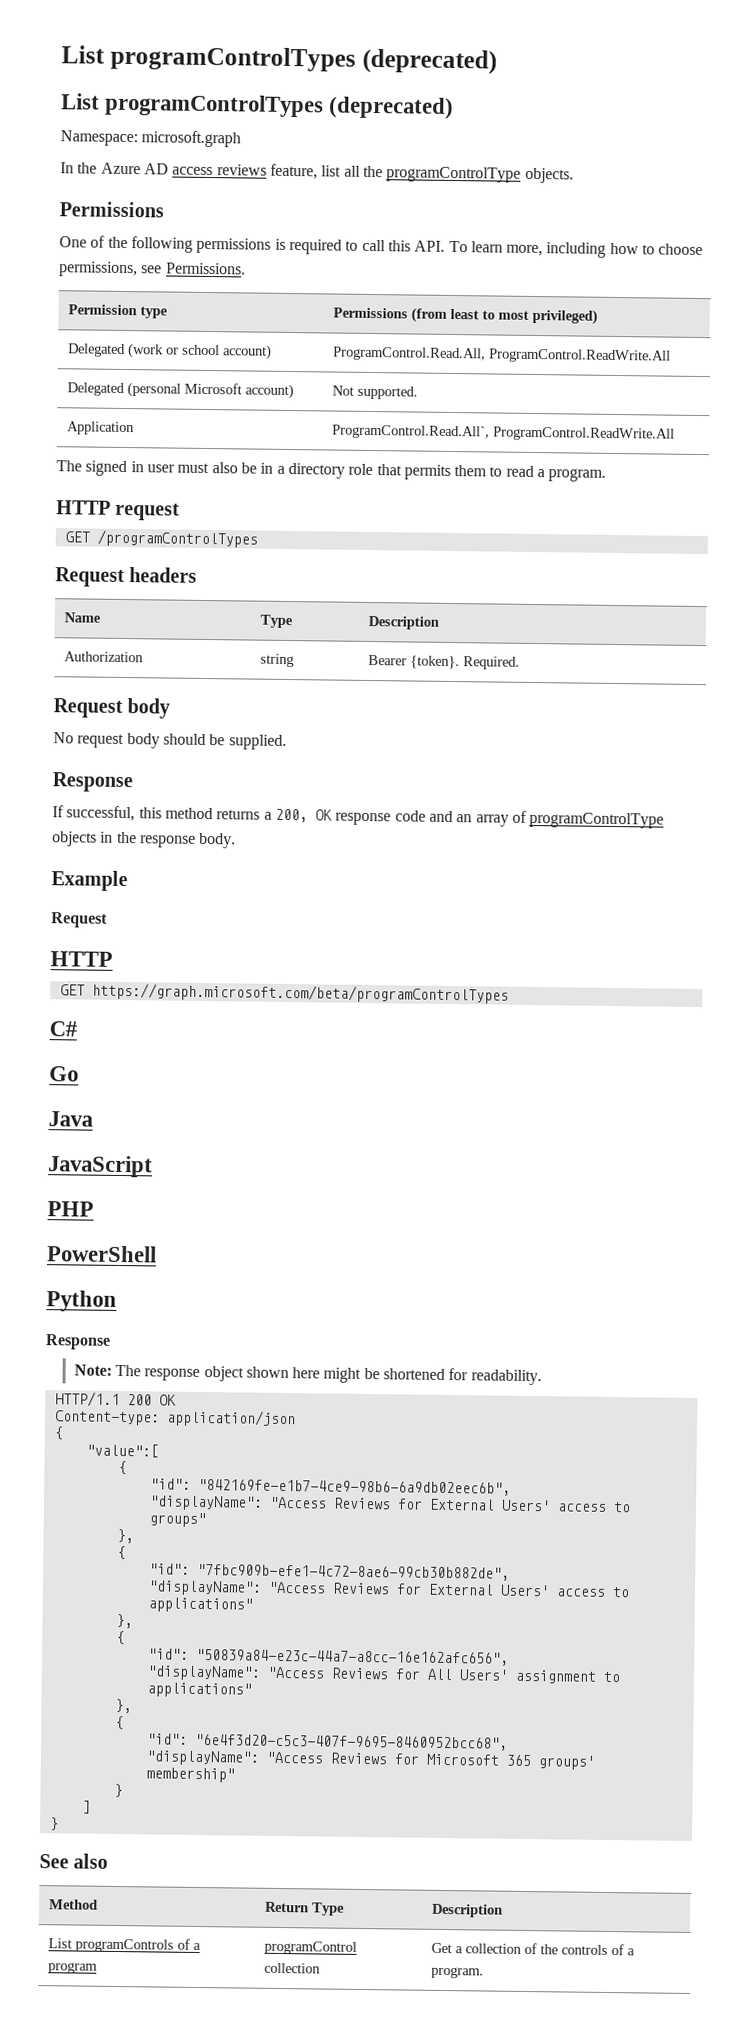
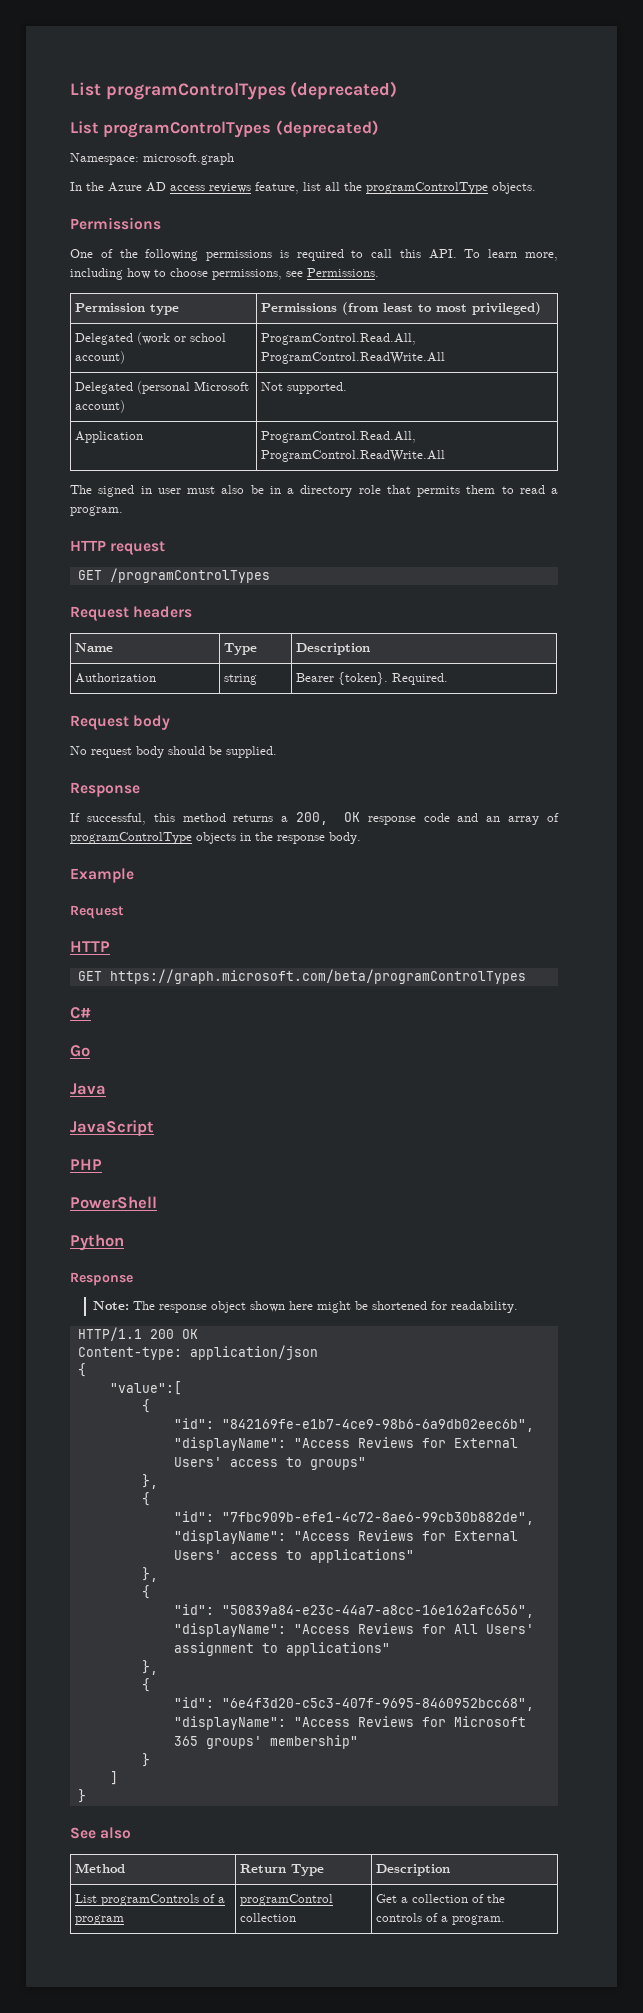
[331,424,490,440] ProgramControl.Read.All`, -> [261,431,417,443] ProgramControl.Read.All,

